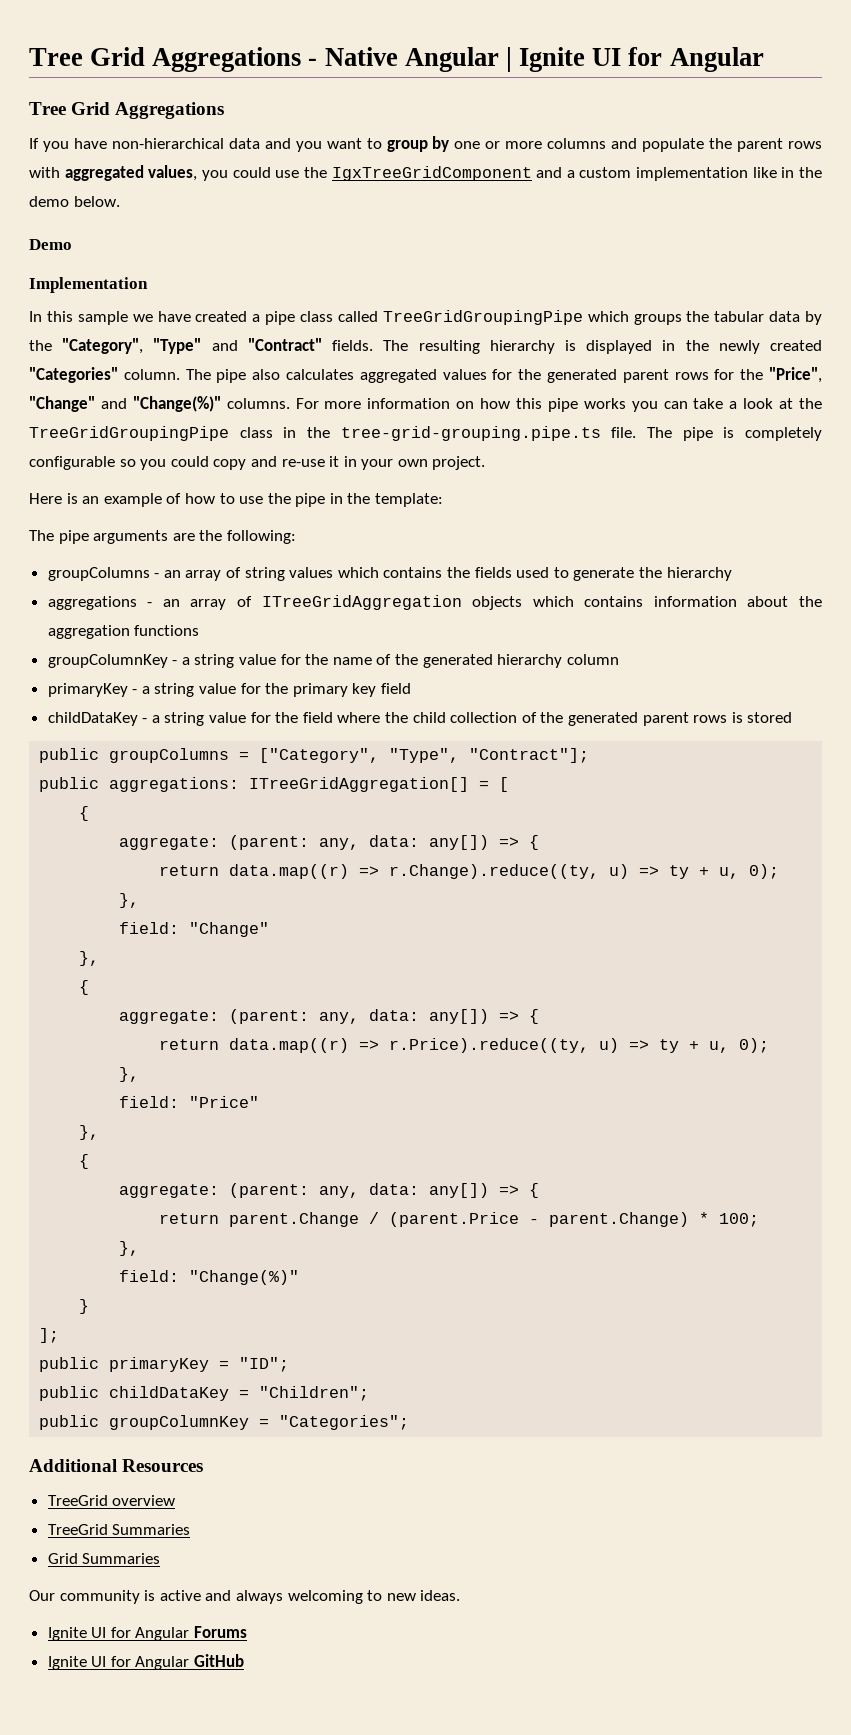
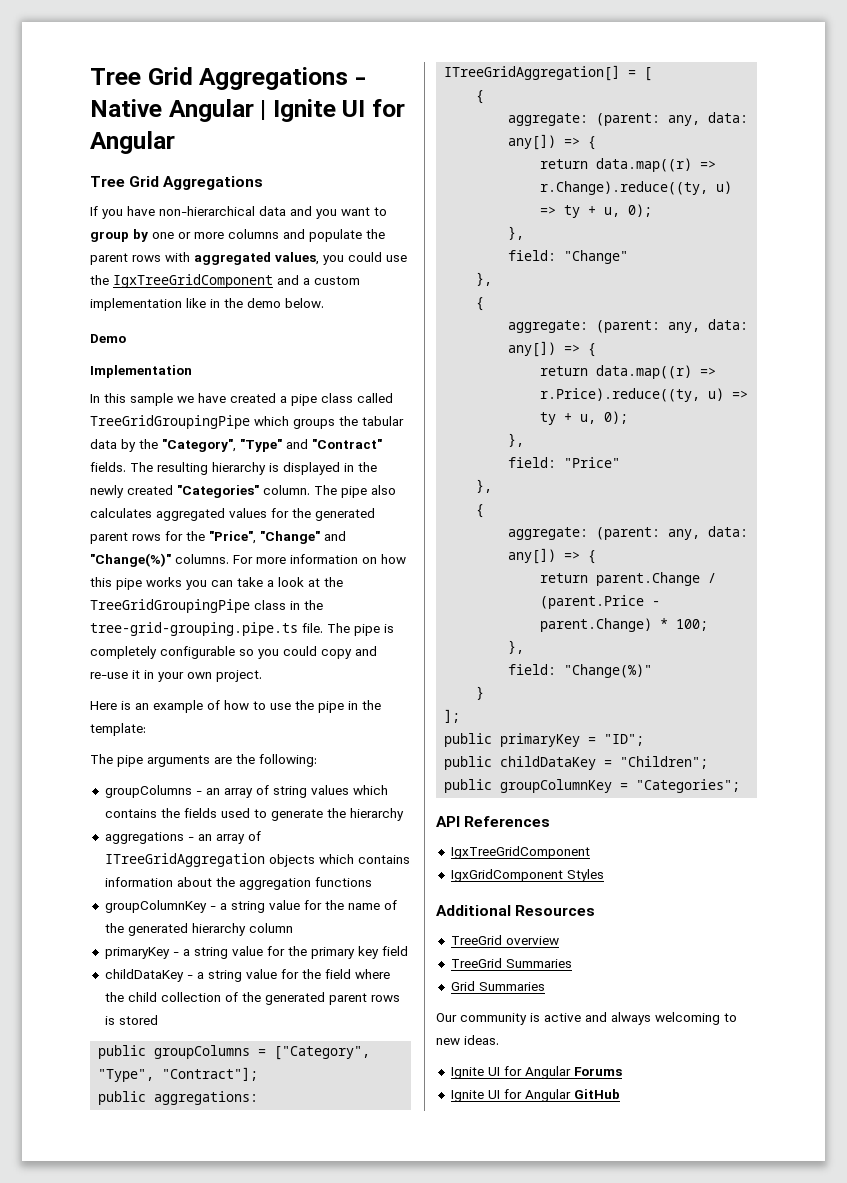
(410, 1422) none -> [436,816,551,827] [450,846,590,859] [450,869,604,882] // API References // IgxTreeGridComponent // IgxGridComponent Styles

